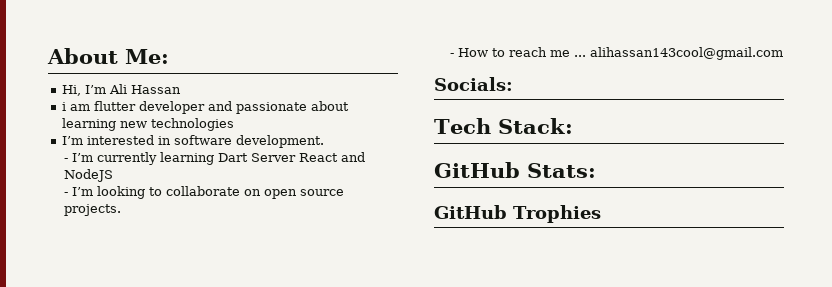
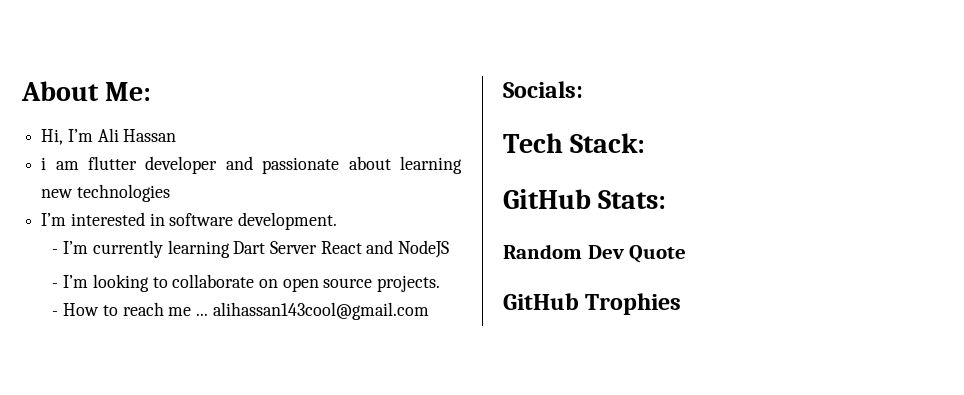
(596, 170) none -> [503,244,687,263] // Random Dev Quote

